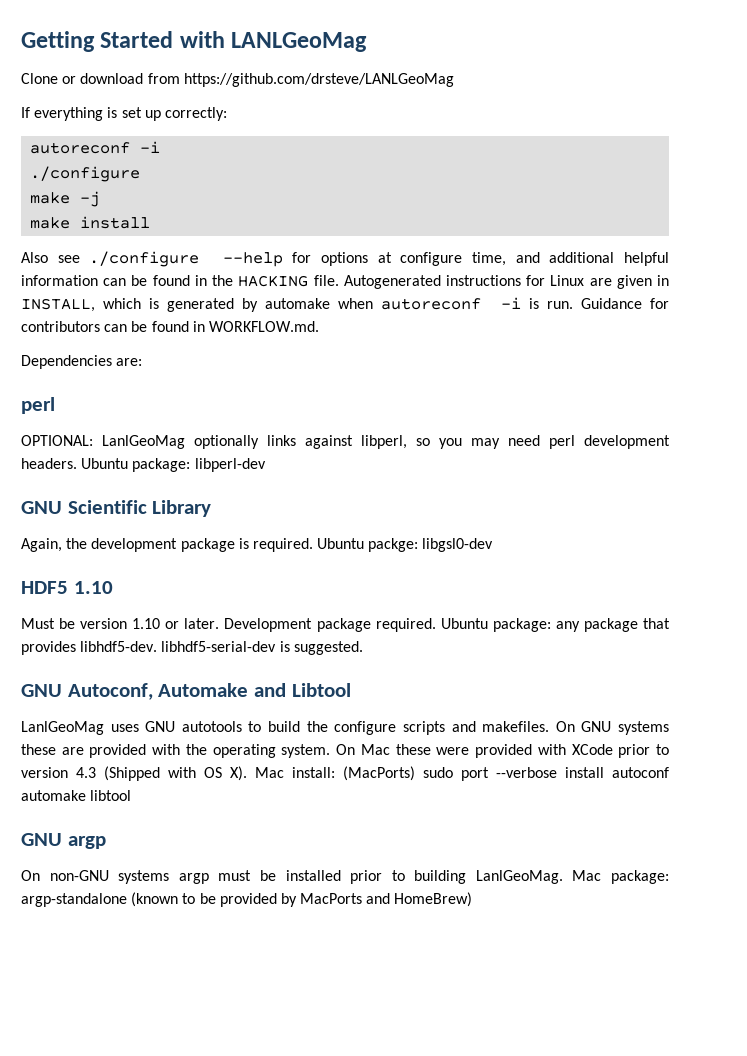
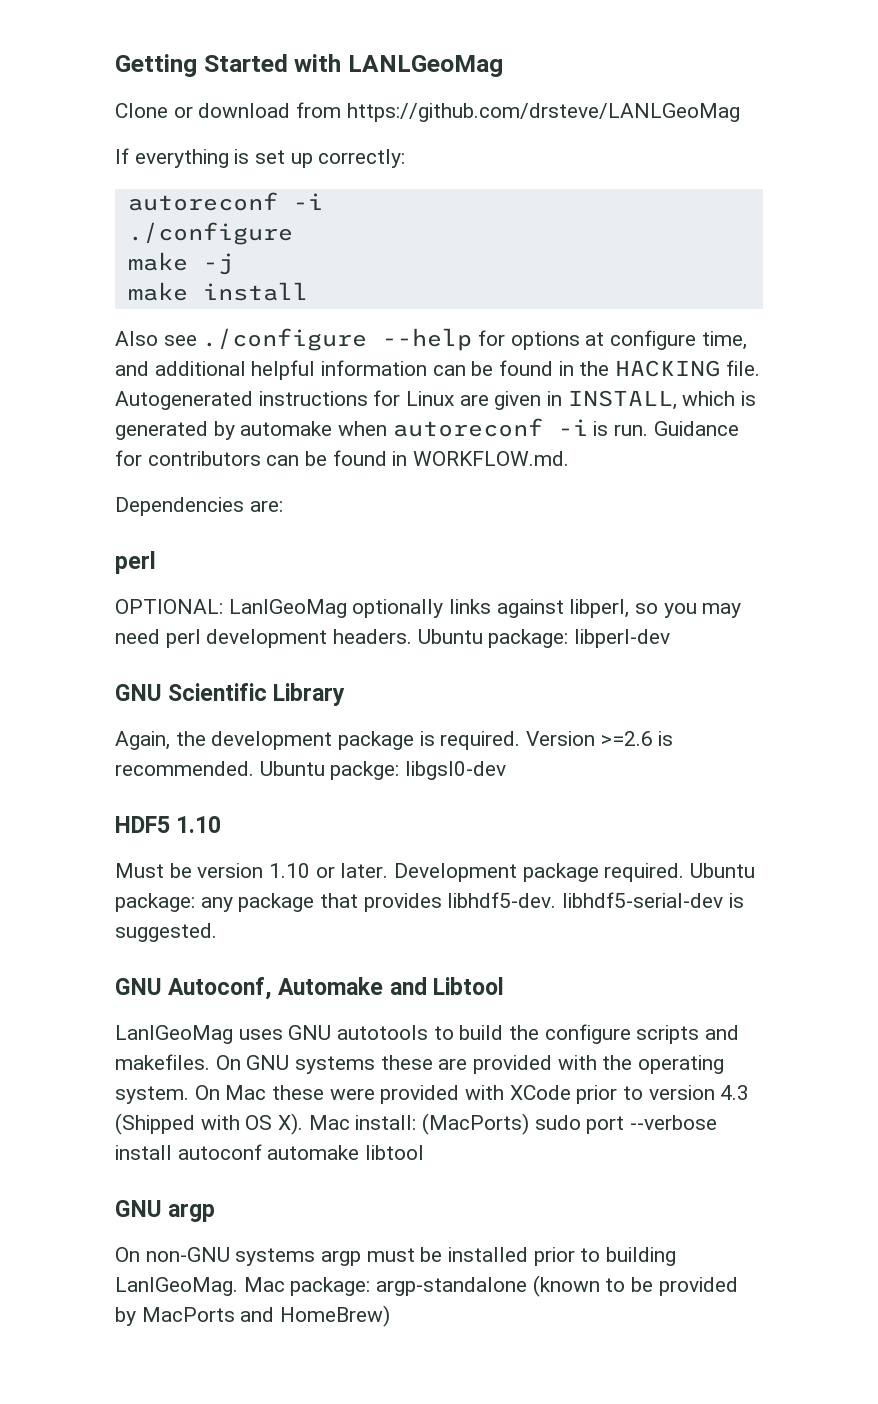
(313, 545) none -> [526,731,674,746] [115,761,254,776] Version >=2.6 is recommended.

